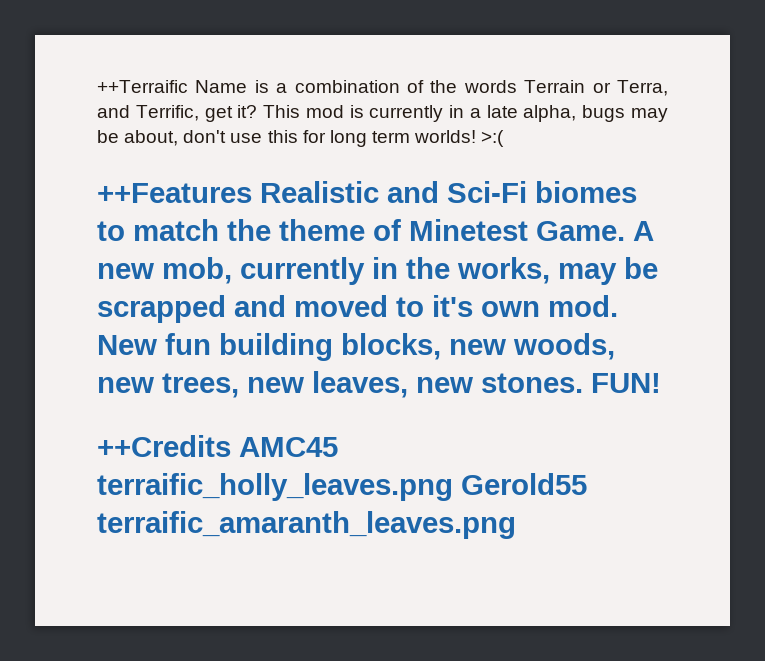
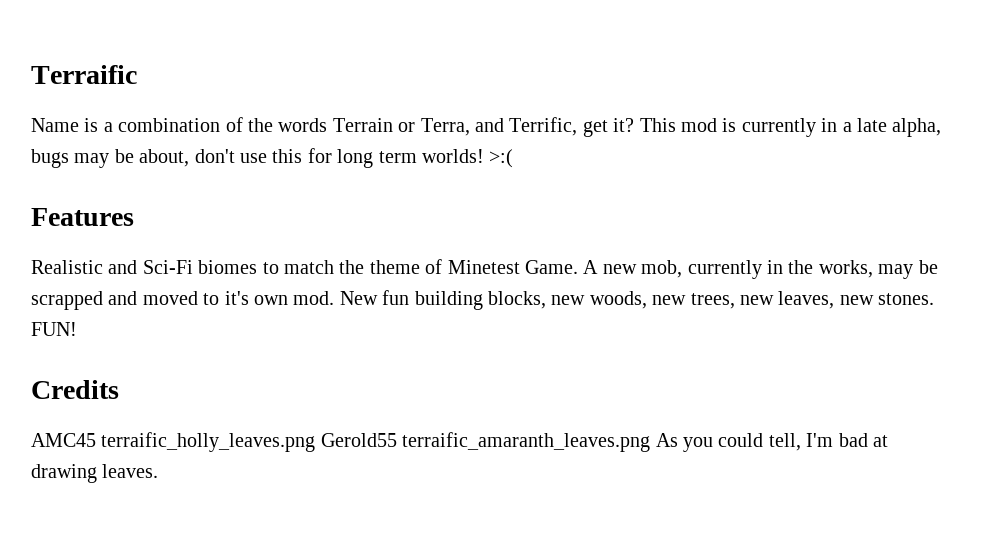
[97,80,188,93] ++Terraific -> [31,65,137,84] Terraific //
[97,183,252,203] ++Features -> [31,208,134,226] Features //
[97,435,231,457] ++Credits -> [31,380,119,399] Credits //
(516, 525) none -> [655,433,888,452] [31,464,159,483] As you could tell, I'm bad at drawing leaves.

